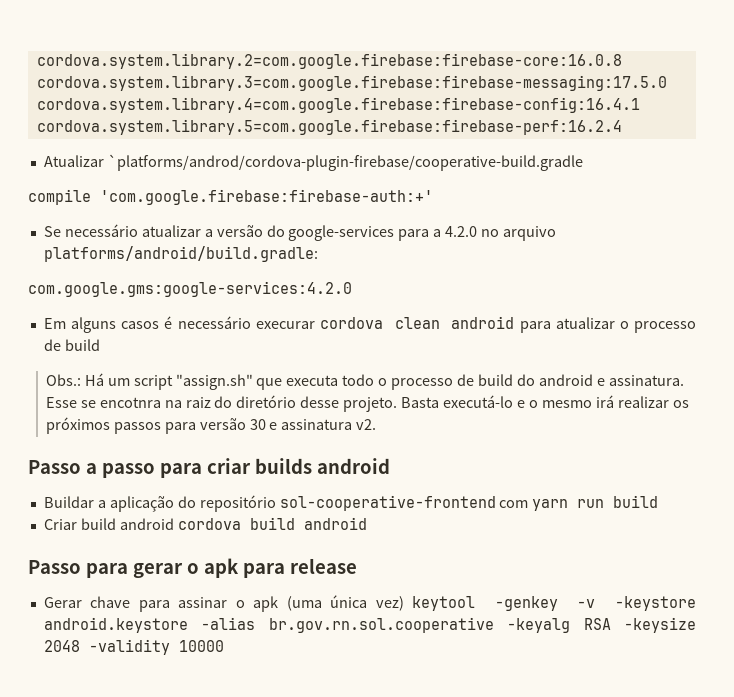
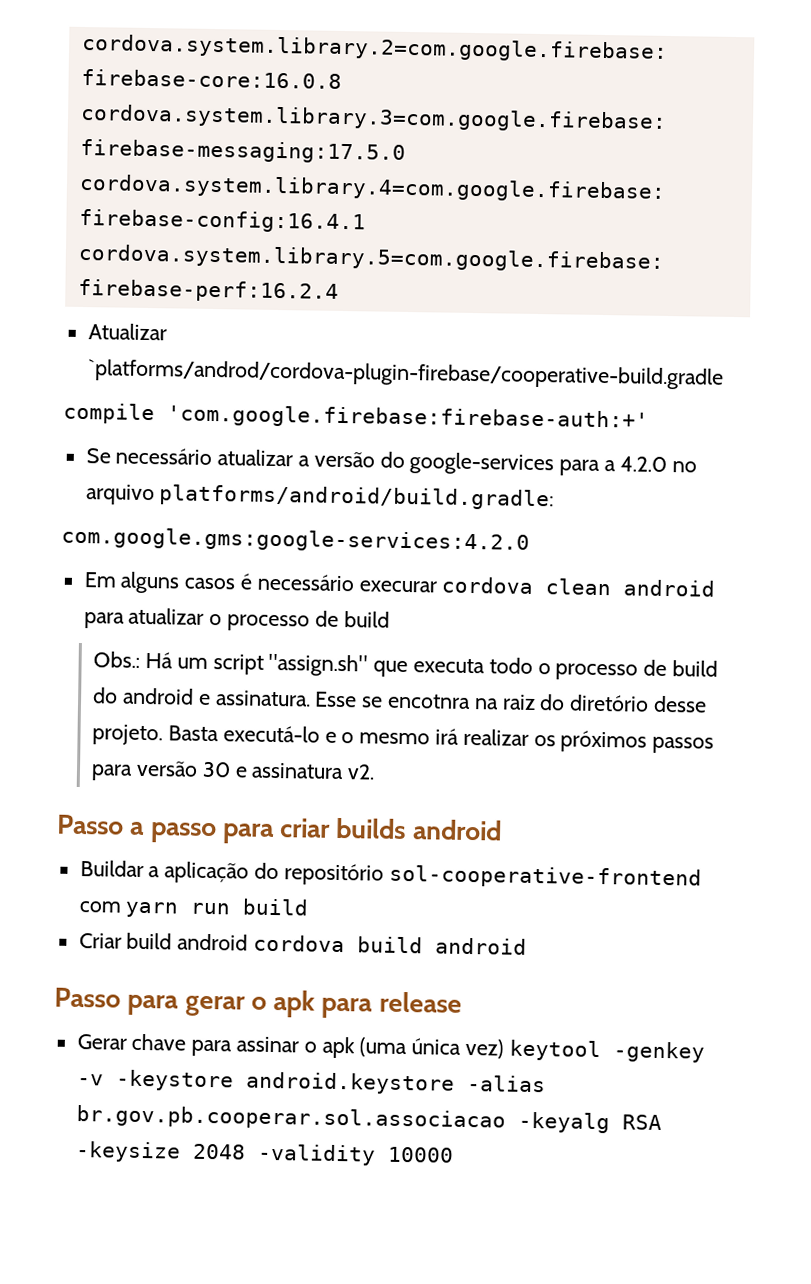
[268,617,494,633] br.gov.rn.sol.cooperative -> [75,1104,506,1132] br.gov.pb.cooperar.sol.associacao

